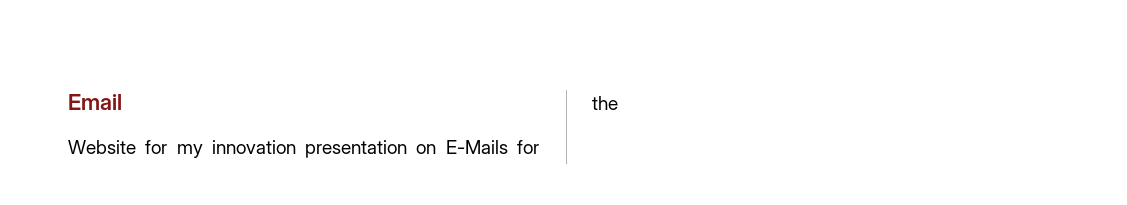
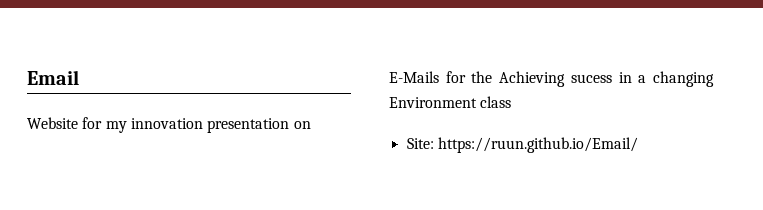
(618, 103) none -> [499,71,714,87] [389,96,512,108] [406,137,638,153] Achieving sucess in a changing Environment class // Site: https://ruun.github.io/Email/

